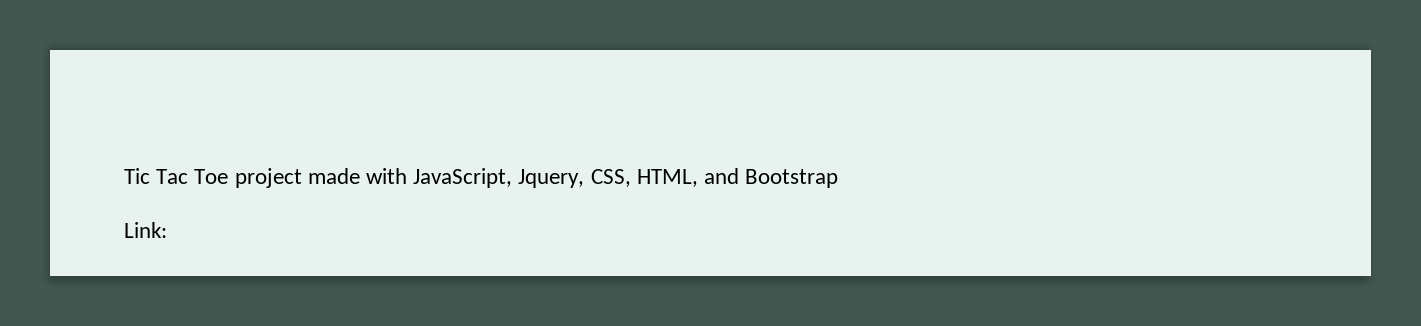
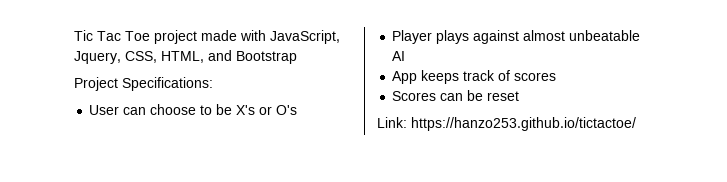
(839, 178) none -> [74,77,213,91] [89,104,298,115] [392,30,641,44] [392,51,406,61] [392,70,557,84] [392,90,520,101] // Project Specifications: // User can choose to be X's or O's // Player plays against almost unbeatable AI // App keeps track of scores // Scores can be reset
(167, 230) none -> [411,117,636,131] https://hanzo253.github.io/tictactoe/

